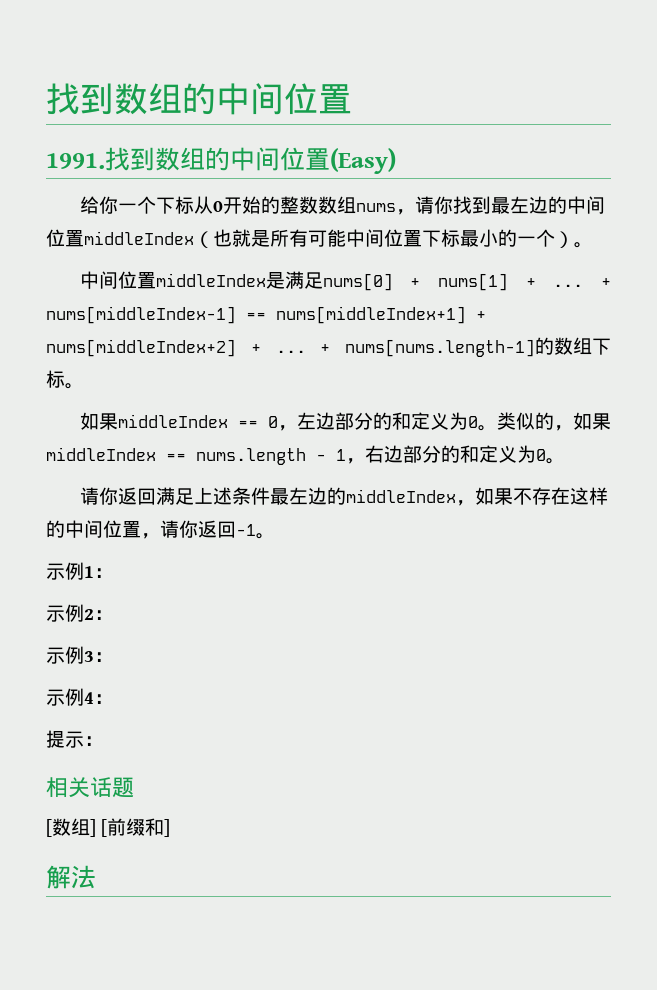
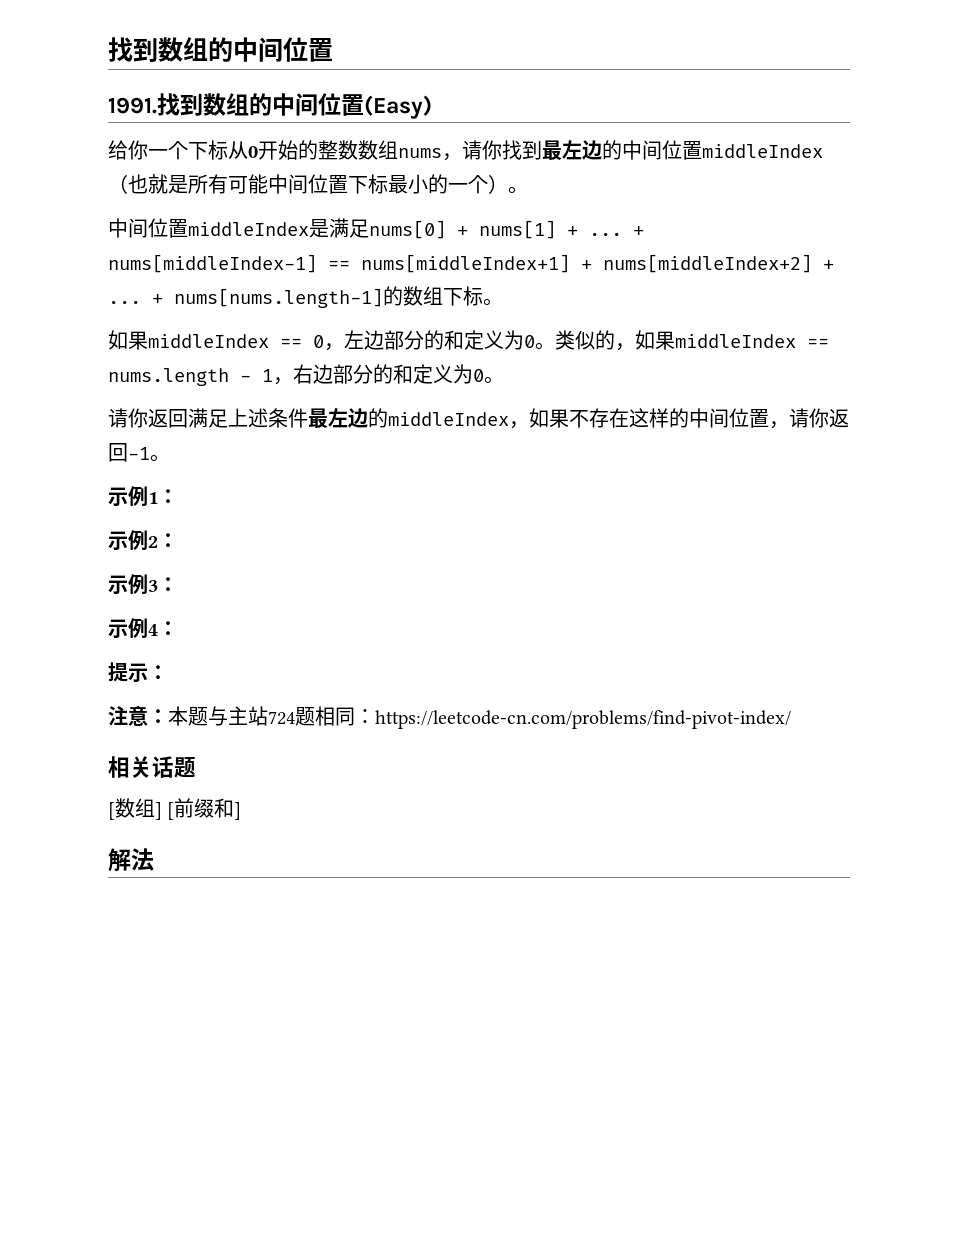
(103, 741) none -> [108,706,791,729] // 注意：本题与主站724题相同：https://leetcode-cn.com/problems/find-pivot-index/

